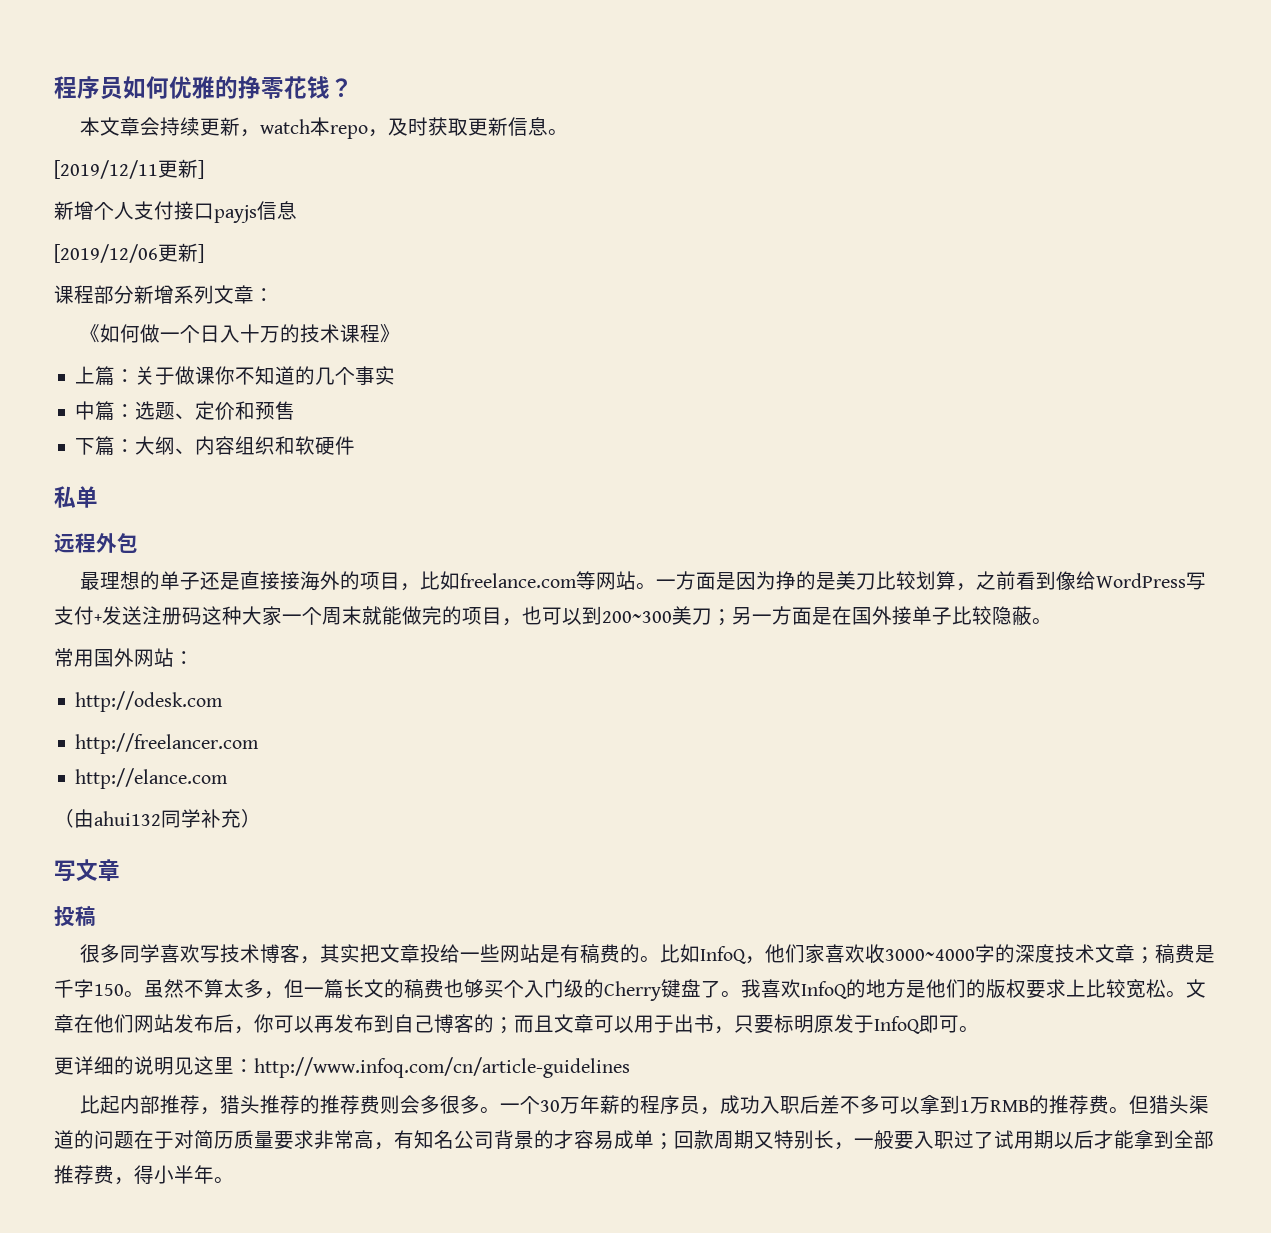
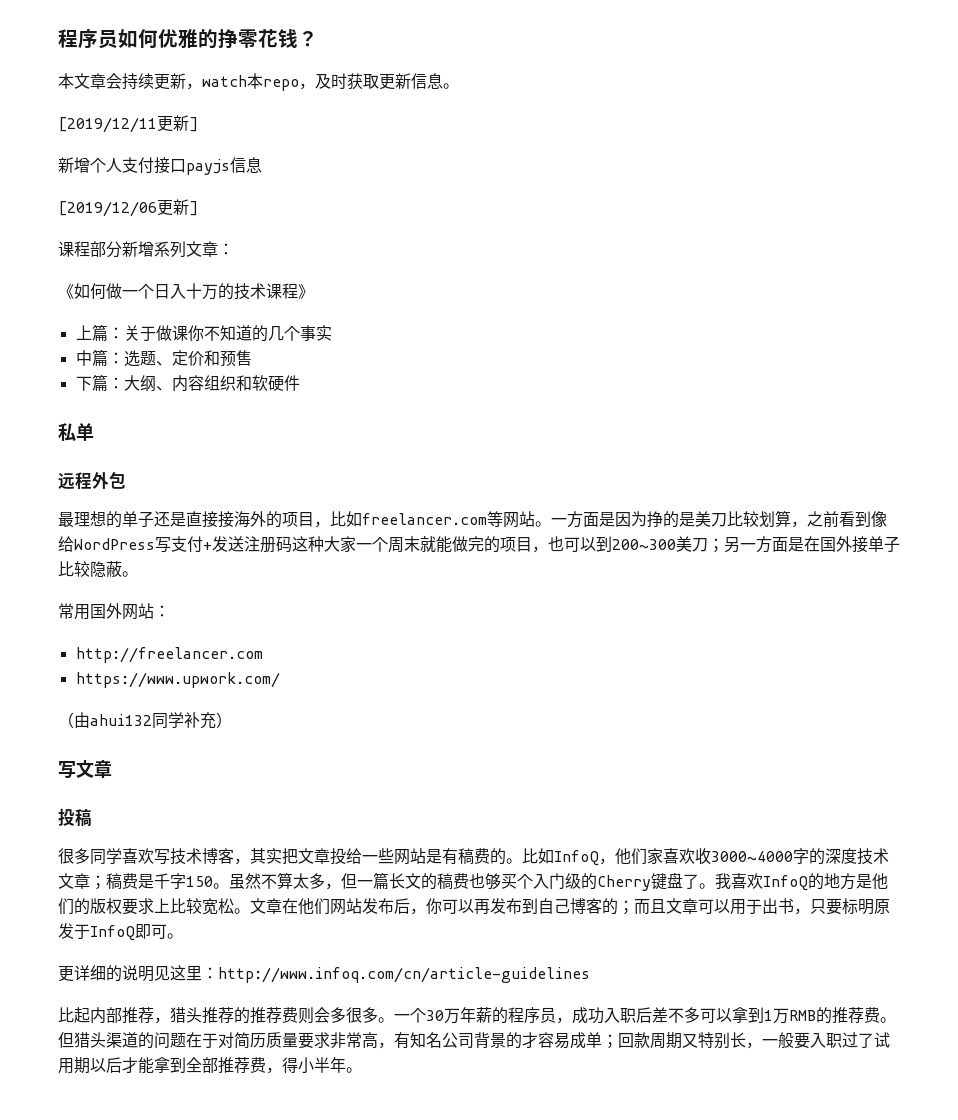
[460,573,578,588] freelance.com -> [362,513,487,525] freelancer.com
[75,691,224,712] // http://odesk.com -> (170, 611) none
[75,768,229,789] http://elance.com -> [75,672,280,688] https://www.upwork.com/

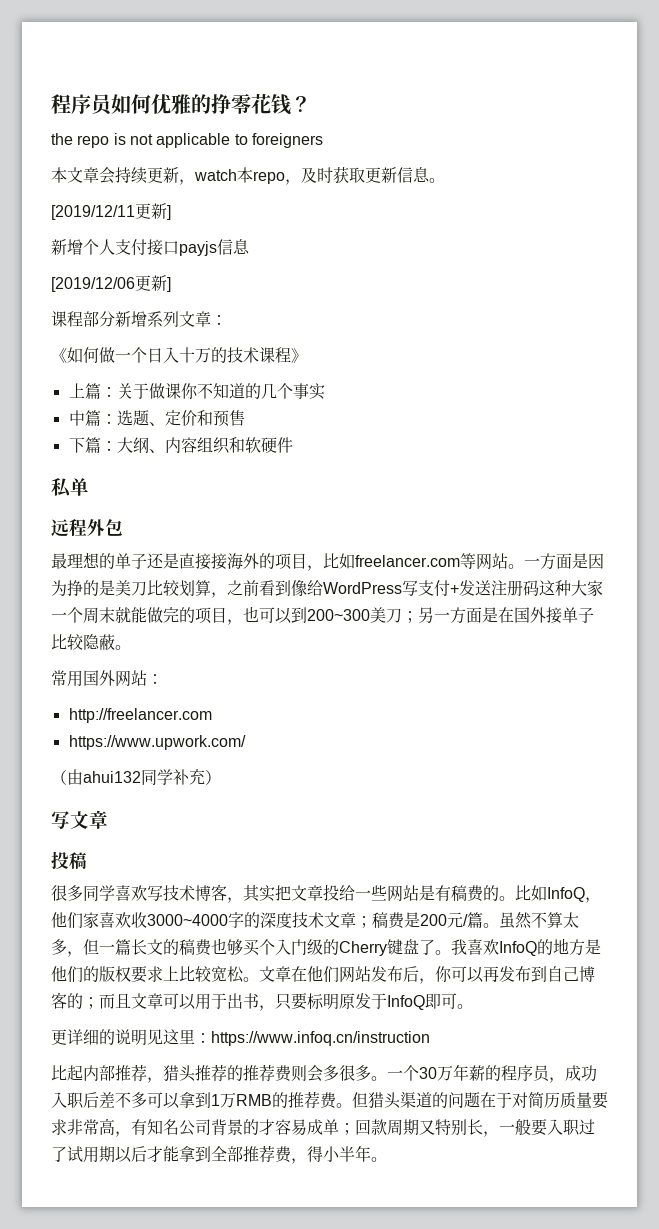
(318, 39) none -> [51,133,323,148] // the repo is not applicable to foreigners
[154,873,213,889] 千字150 -> [420,912,483,928] 200元/篇
[218,967,590,983] http://www.infoq.com/cn/article-guidelines -> [211,1031,430,1046] https://www.infoq.cn/instruction

